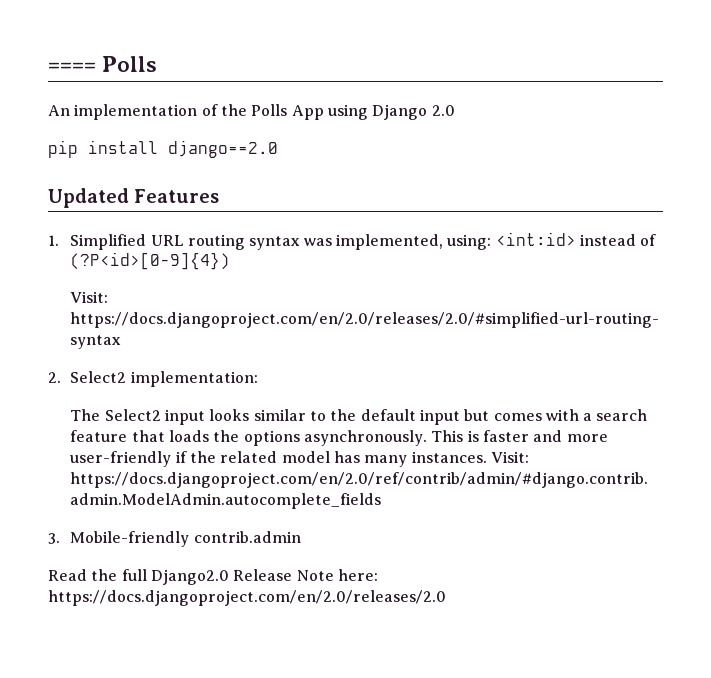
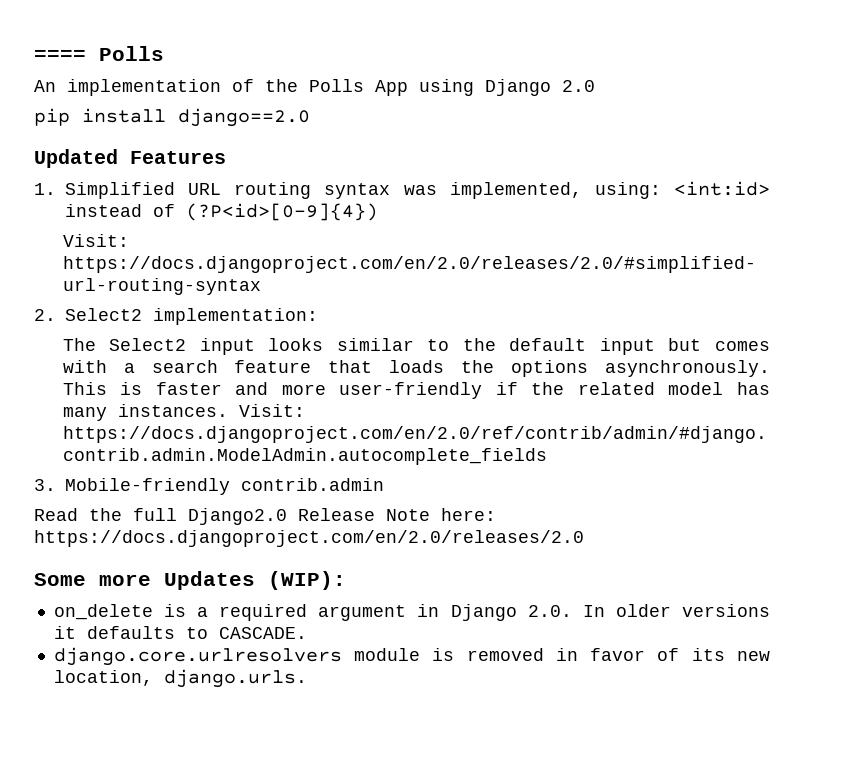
(446, 598) none -> [34,571,346,590] [53,604,771,621] [53,626,307,639] [53,647,770,666] [53,669,307,688] // Some more Updates (WIP): // on_delete is a required argument in Django 2.0. In older versions it defaults to CASCADE. // django.core.urlresolvers module is removed in favor of its new location, django.urls.

